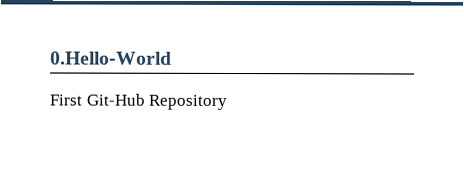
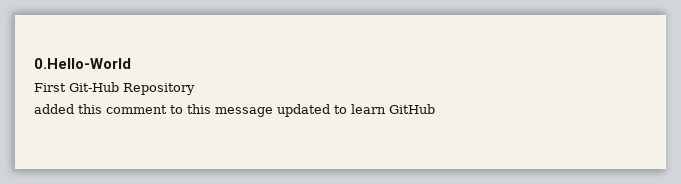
(228, 102) none -> [34,104,435,117] // added this comment to this message updated to learn GitHub

